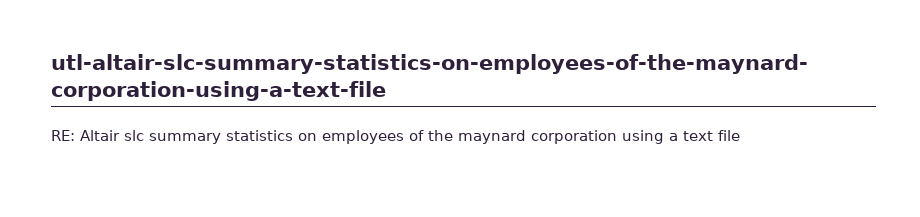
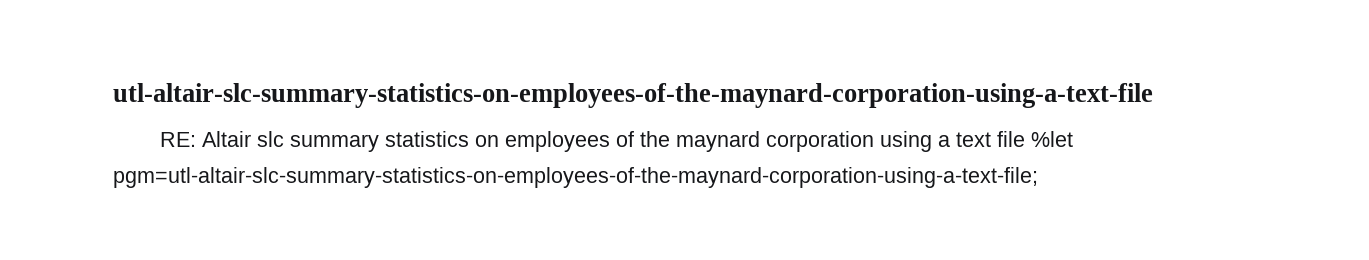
(740, 135) none -> [1030,131,1073,147] [113,167,1038,188] %let pgm=utl-altair-slc-summary-statistics-on-employees-of-the-maynard-corporation-using-a-text-file;

